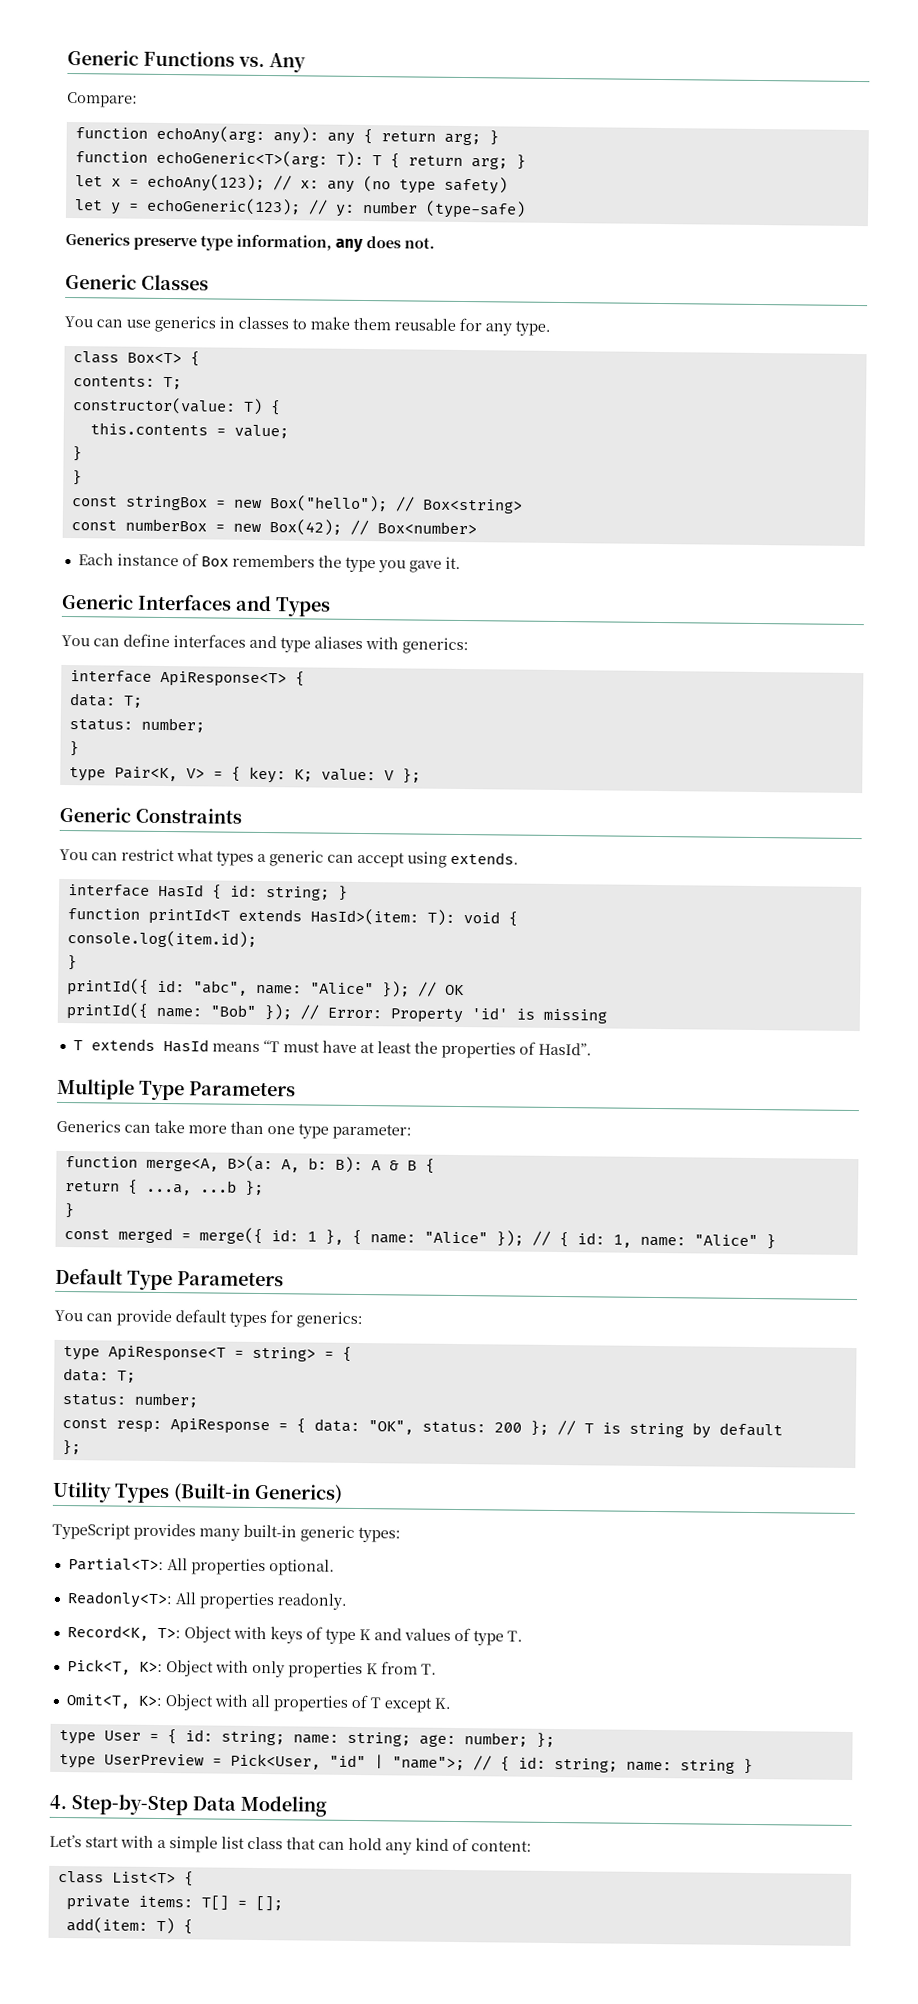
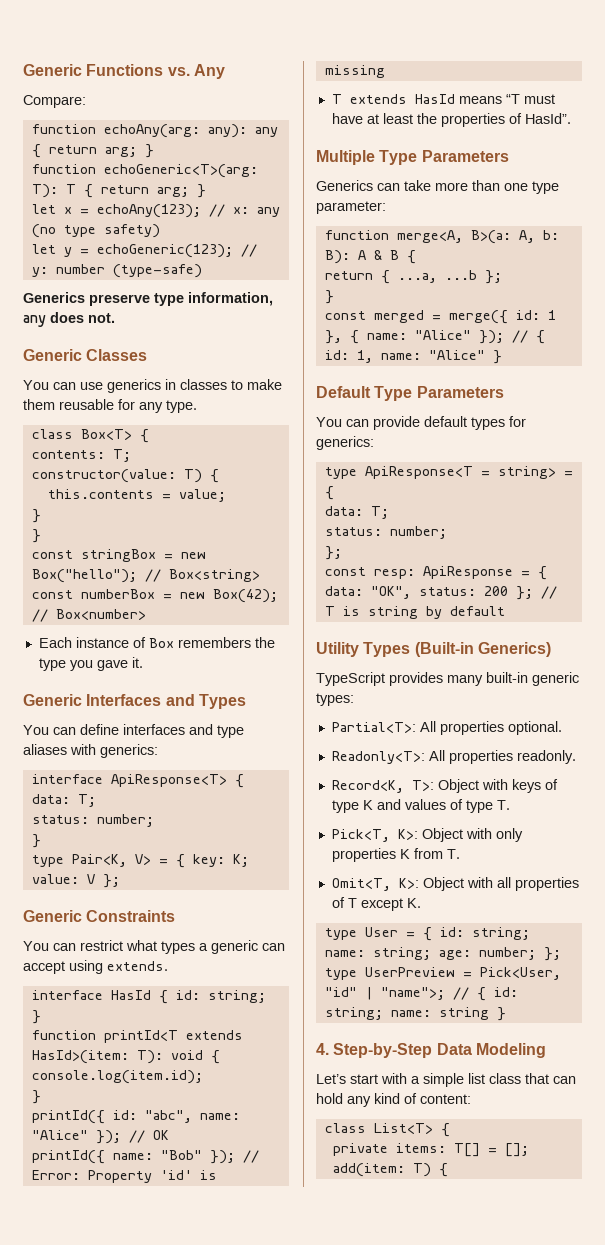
(199, 1400) none -> [324,546,342,560] // };
[61,1439,81,1456] // }; -> (505, 611) none

